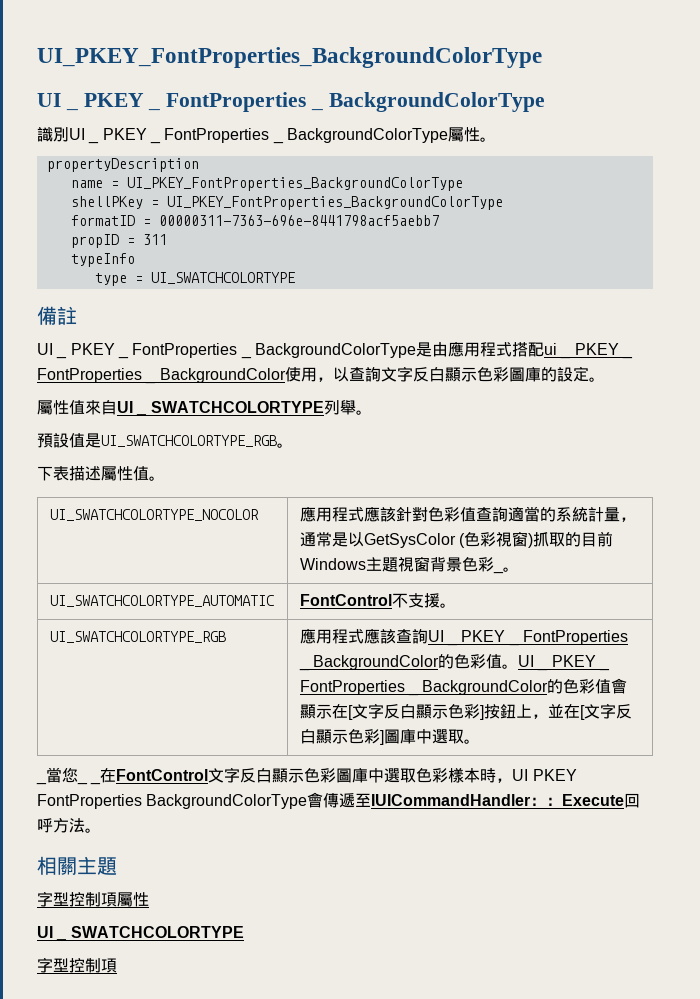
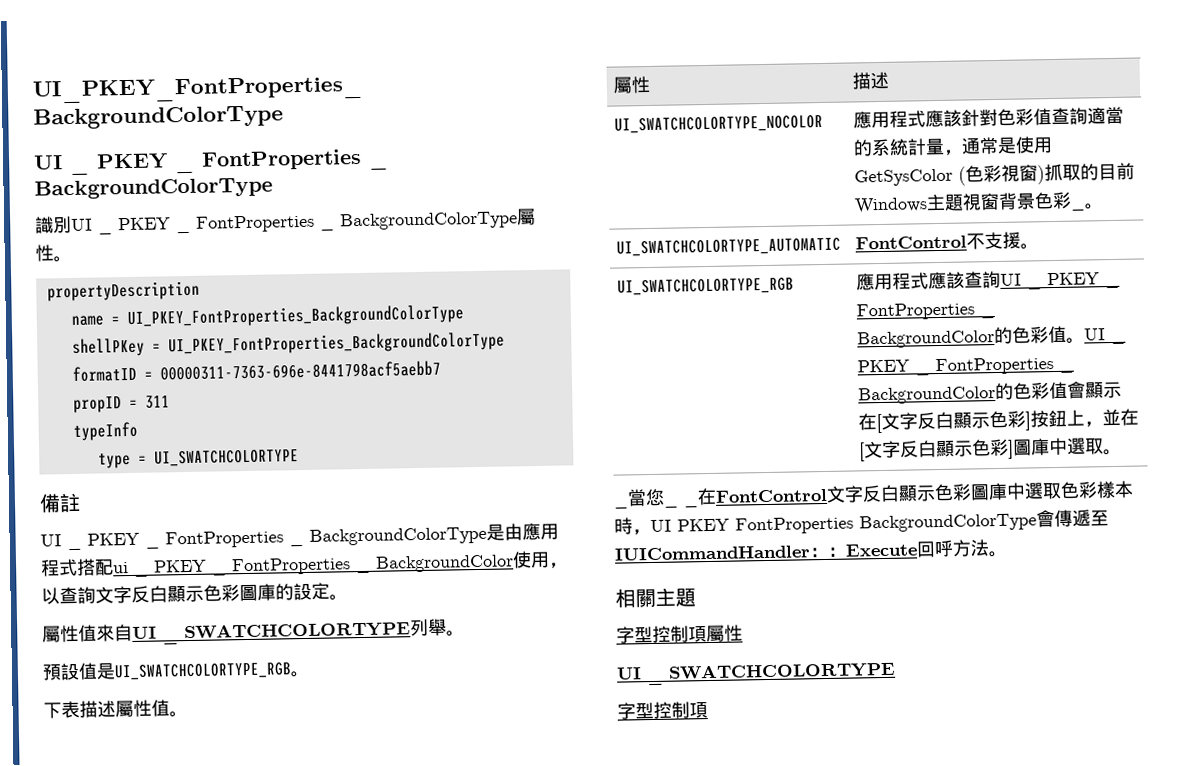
(165, 478) none -> [613,75,651,94] [852,71,890,90] // 屬性 | 描述
[347,532,364,547] 以 -> [1015,136,1054,154] 使用

